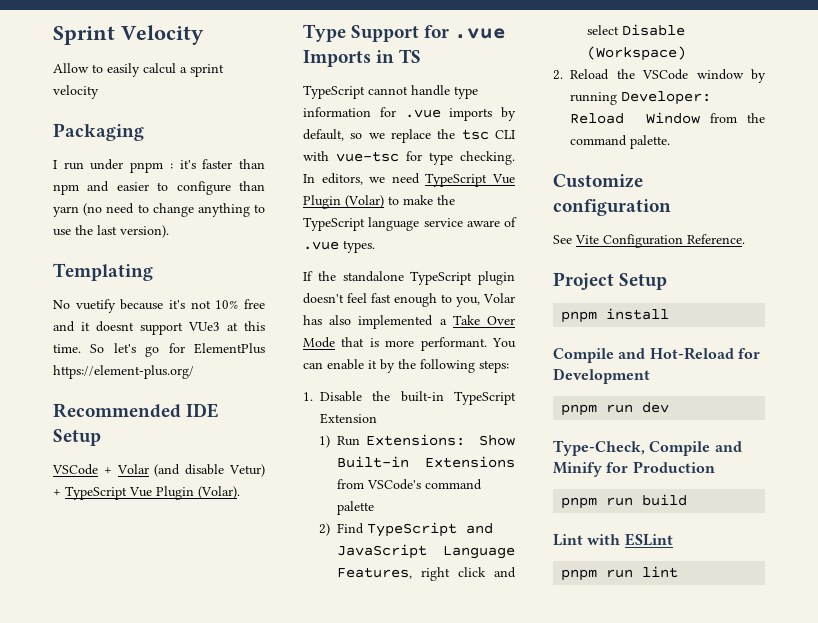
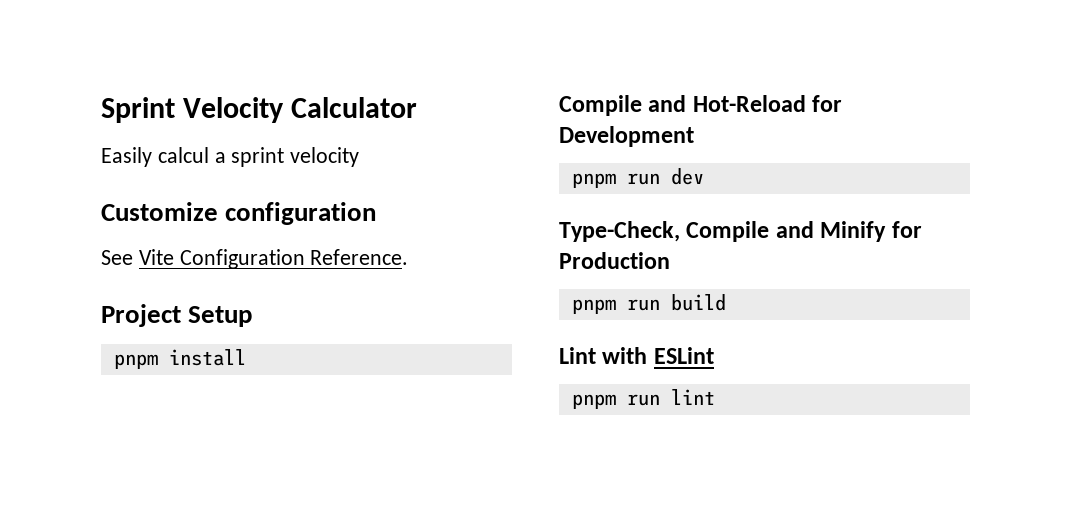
[53,63,140,77] // Allow to easily -> [291,97,418,118] [101,147,152,167] Calculator // Easily
[53,123,144,141] [53,159,265,173] [53,181,265,195] [53,203,265,217] [53,225,169,238] [53,263,153,281] [53,299,265,313] [53,321,265,335] [53,343,265,357] [53,365,194,379] [53,403,220,418] [53,429,101,446] [52,464,265,477] [53,486,240,500] [303,24,507,42] [303,49,422,67] [303,85,478,99] [303,107,516,121] [303,129,515,143] [303,151,515,165] [303,173,515,187] [303,195,455,209] [303,217,517,231] [303,240,375,253] [303,271,515,285] [303,293,515,307] [303,315,515,329] [303,337,516,351] [303,359,509,373] [303,391,516,405] [320,413,377,424] [318,434,515,448] [336,456,515,468] [336,479,482,490] [336,501,374,515] [318,522,493,537] [336,544,515,559] [336,567,516,581] [586,24,685,36] [586,46,686,61] [553,69,766,83] [570,91,711,105] [570,112,765,124] [570,135,670,149] // Packaging // I run under pnpm : it's faster than npm and easier to configure than yarn (no need to change anything to use the last version). // Templating // No vuetify because it's not 10% free and it doesnt support VUe3 at this time. So let's go for ElementPlus https://element-plus.org/ // Recommended IDE Setup // VSCode + Volar (and disable Vetur) + TypeScript Vue Plugin (Volar). // Type Support for .vue Imports in TS // TypeScript cannot handle type information for .vue imports by default, so we replace the tsc CLI with vue-tsc for type checking. In editors, we need TypeScript Vue Plugin (Volar) to make the TypeScript language service aware of .vue types. // If the standalone TypeScript plugin doesn't feel fast enough to you, Volar has also implemented a Take Over Mode that is more performant. You can enable it by the following steps: // 1. Disable the built-in TypeScript Extension // 1) Run Extensions: Show Built-in Extensions from VSCode's command palette // 2) Find TypeScript and JavaScript Language Features, right click and select Disable (Workspace) // 2. Reload the VSCode window by running Developer: Reload Window from the command palette. -> (360, 157) none

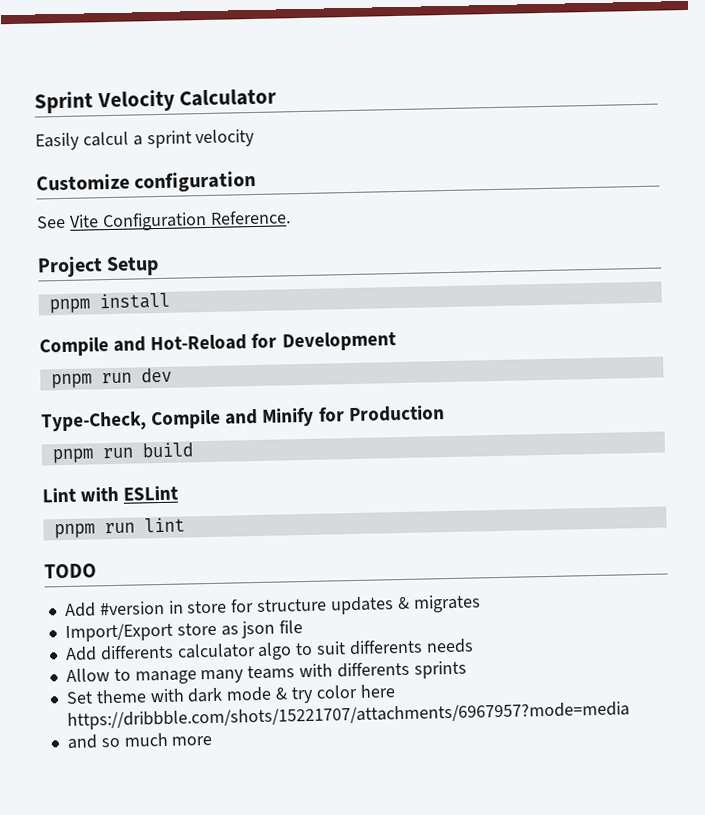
(715, 397) none -> [44,563,97,579] [63,594,481,618] [64,620,304,643] [64,638,474,662] [65,660,467,685] [65,684,396,705] [66,701,630,731] [66,732,213,750] // TODO // Add #version in store for structure updates & migrates // Import/Export store as json file // Add differents calculator algo to suit differents needs // Allow to manage many teams with differents sprints // Set theme with dark mode & try color here https://dribbble.com/shots/15221707/attachments/6967957?mode=media // and so much more

